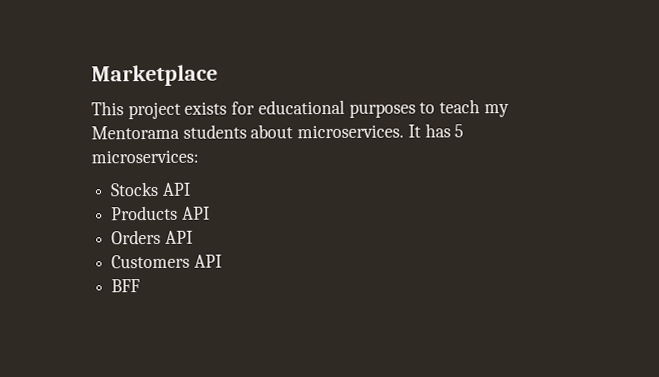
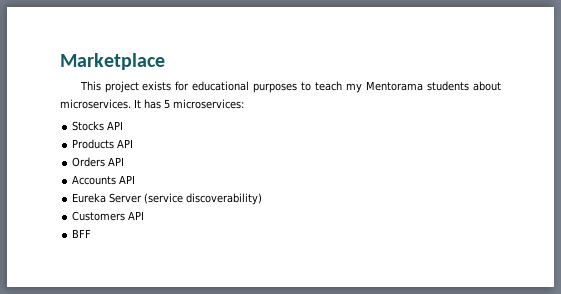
(193, 237) none -> [72,175,136,185] [72,193,263,205] // Accounts API // Eureka Server (service discoverability)

